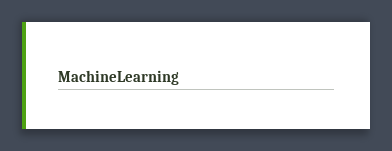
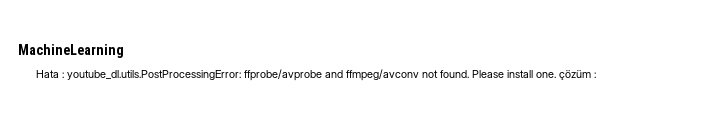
(179, 77) none -> [36,69,597,81] // Hata : youtube_dl.utils.PostProcessingError: ffprobe/avprobe and ffmpeg/avconv not found. Please install one. çözüm :

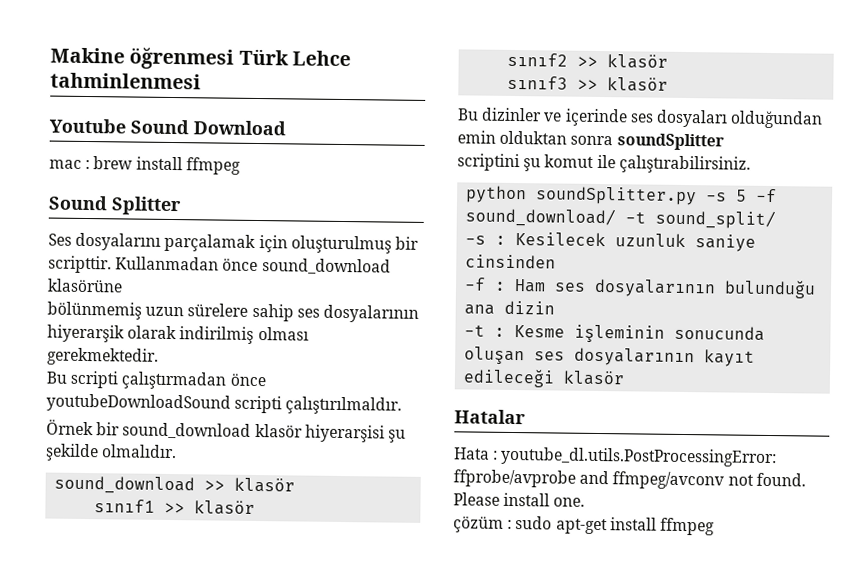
[18,44,124,58] MachineLearning -> [50,47,351,70] [50,72,201,90] [49,118,286,136] [49,156,241,175] [48,195,182,216] [48,232,419,254] [48,255,391,275] [47,278,123,293] [47,301,419,323] [47,324,309,344] [47,347,159,366] [46,370,266,390] [46,393,403,415] [46,419,406,443] [45,443,178,462] [54,475,296,495] [94,499,256,515] [507,52,669,69] [507,75,669,92] [457,107,824,129] [457,130,724,151] [457,153,751,174] [465,185,778,206] [465,207,777,230] [465,232,757,252] [465,254,557,269] [464,277,817,299] [464,300,556,315] [464,324,766,344] [464,346,756,367] [463,368,626,388] [454,409,526,425] Makine öğrenmesi Türk Lehce tahminlenmesi // Youtube Sound Download // mac : brew install ffmpeg // Sound Splitter // Ses dosyalarını parçalamak için oluşturulmuş bir scripttir. Kullanmadan önce sound_download klasörüne // bölünmemiş uzun sürelere sahip ses dosyalarının hiyerarşik olarak indirilmiş olması gerekmektedir. // Bu scripti çalıştırmadan önce youtubeDownloadSound scripti çalıştırılmaldır. // Örnek bir sound_download klasör hiyerarşisi şu şekilde olmalıdır. // sound_download >> klasör // sınıf1 >> klasör // sınıf2 >> klasör // sınıf3 >> klasör // Bu dizinler ve içerinde ses dosyaları olduğundan emin olduktan sonra soundSplitter // scriptini şu komut ile çalıştırabilirsiniz. // python soundSplitter.py -s 5 -f sound_download/ -t sound_split/ // -s : Kesilecek uzunluk saniye cinsinden // -f : Ham ses dosyalarının bulunduğu ana dizin // -t : Kesme işleminin sonucunda oluşan ses dosyalarının kayıt edileceği klasör // Hatalar
(557, 75) none -> (586, 502) //
(597, 75) none -> [515,516,715,536] sudo apt-get install ffmpeg

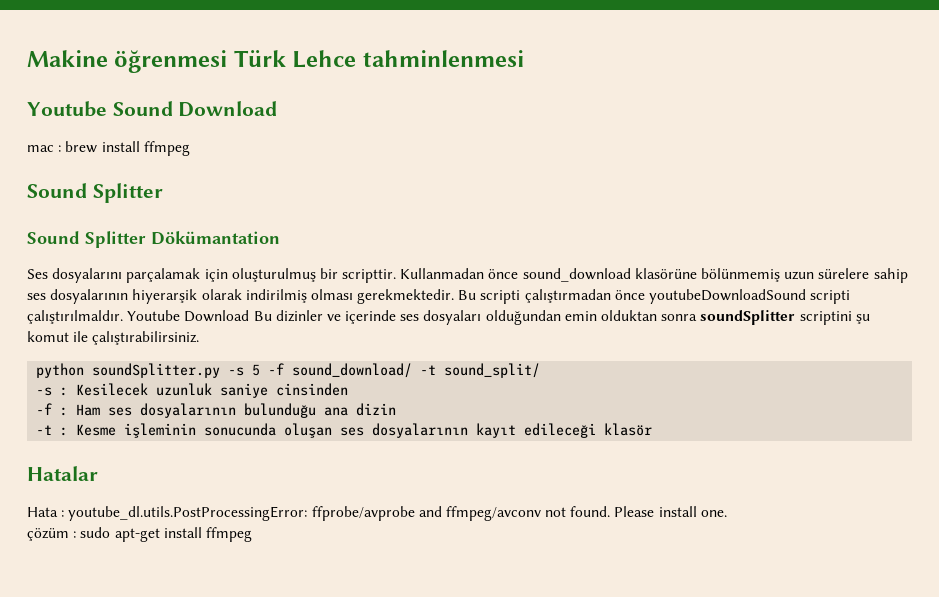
(182, 206) none -> [27,231,280,248] // Sound Splitter Dökümantation
(123, 285) // -> (697, 273) none
(159, 356) // -> (455, 296) none
[46,419,406,443] [45,443,178,462] [54,475,296,495] [94,499,256,515] [507,52,669,69] [507,75,669,92] // Örnek bir sound_download klasör hiyerarşisi şu şekilde olmalıdır. // sound_download >> klasör // sınıf1 >> klasör // sınıf2 >> klasör // sınıf3 >> klasör // -> [127,310,250,322] Youtube Download
(724, 142) // -> (796, 317) none

